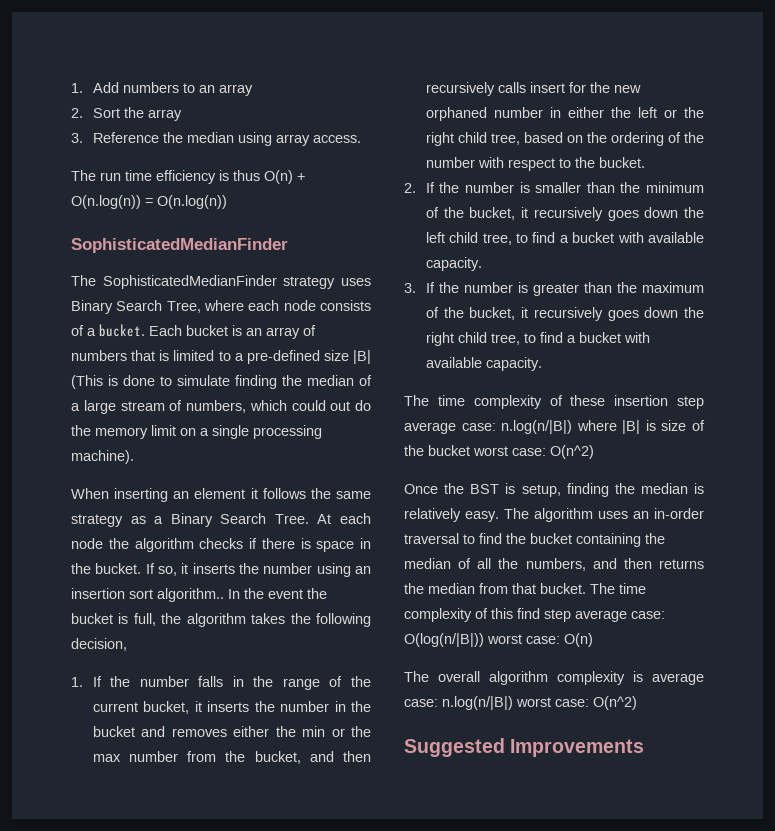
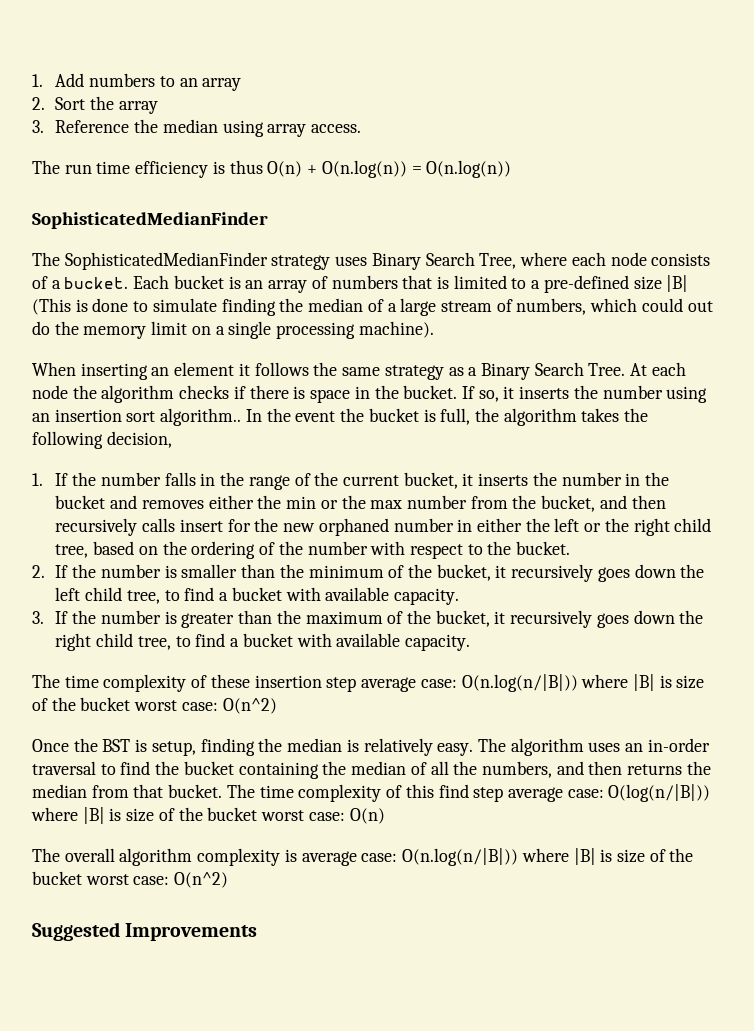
[501,420,573,434] n.log(n/|B|) -> [461,674,578,692] O(n.log(n/|B|))
(484, 640) none -> [31,807,258,824] where |B| is size of the bucket
[442,696,513,710] n.log(n/|B|) -> [402,848,694,866] [32,871,82,885] O(n.log(n/|B|)) where |B| is size of the bucket

